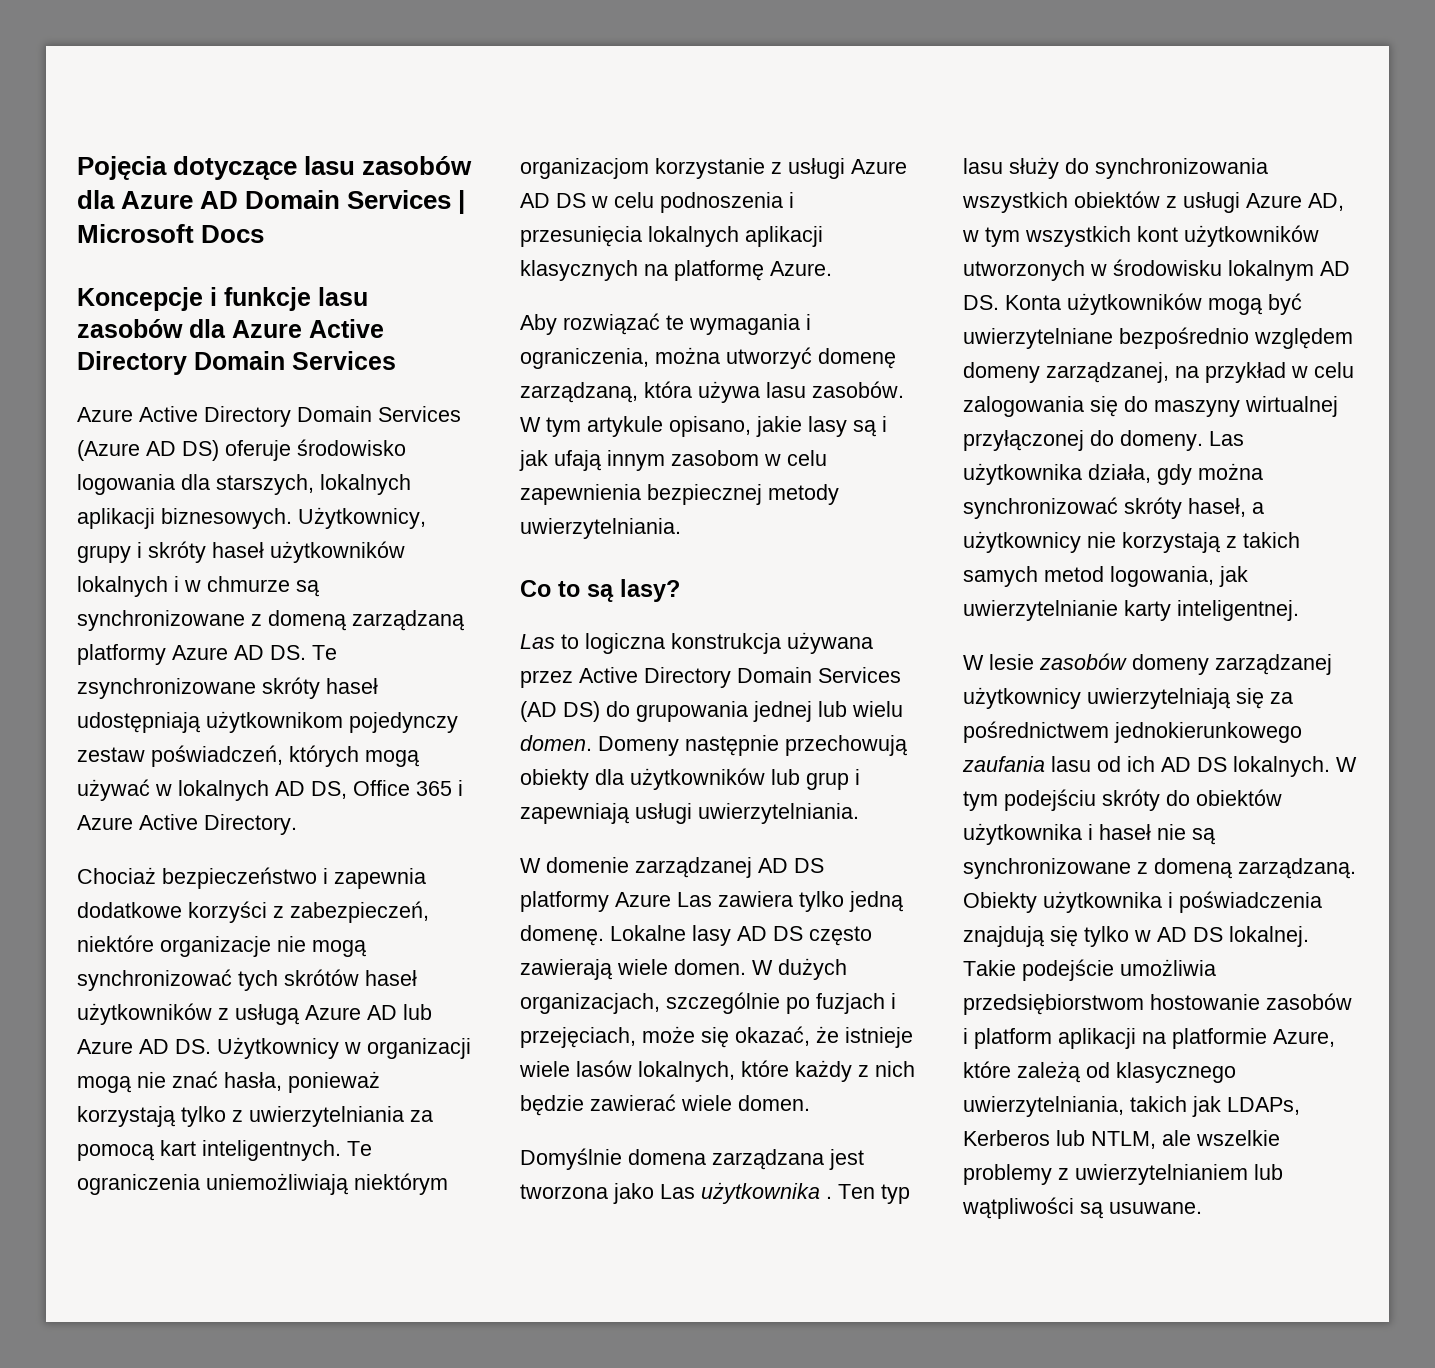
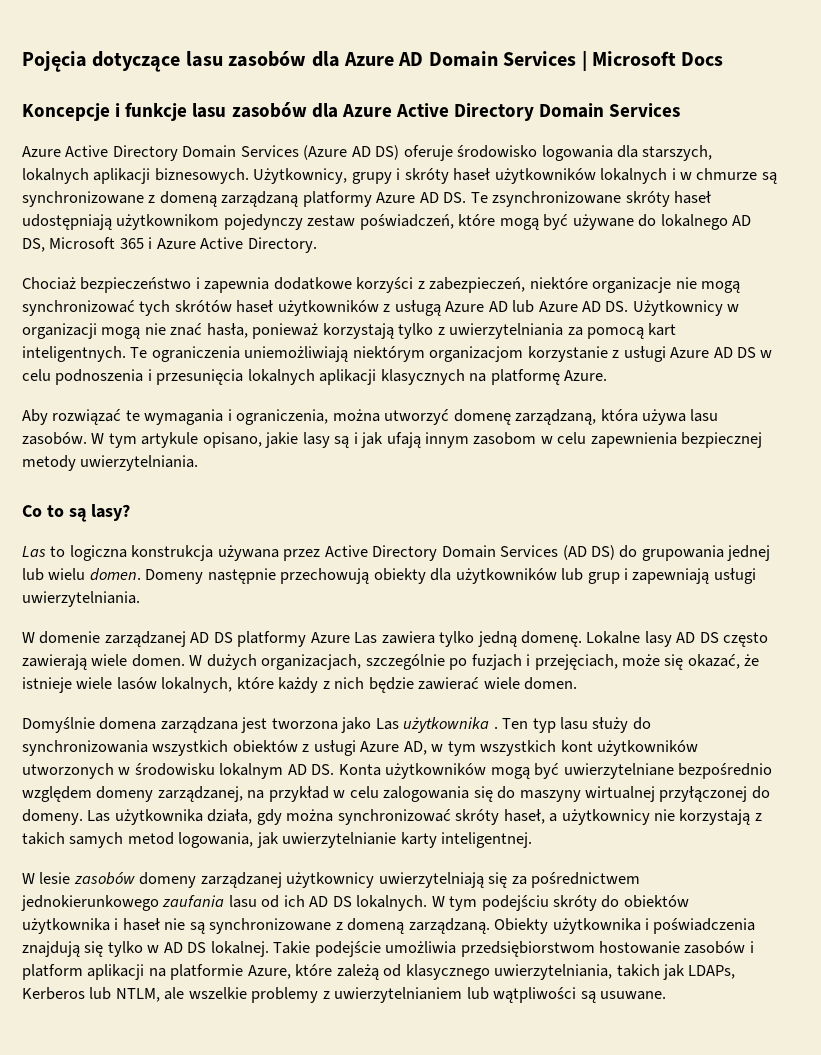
[289,745,419,767] [77,779,269,801] których mogą używać w lokalnych -> [458,214,728,230] które mogą być używane do lokalnego
[353,780,410,796] Office -> [49,237,116,249] Microsoft

